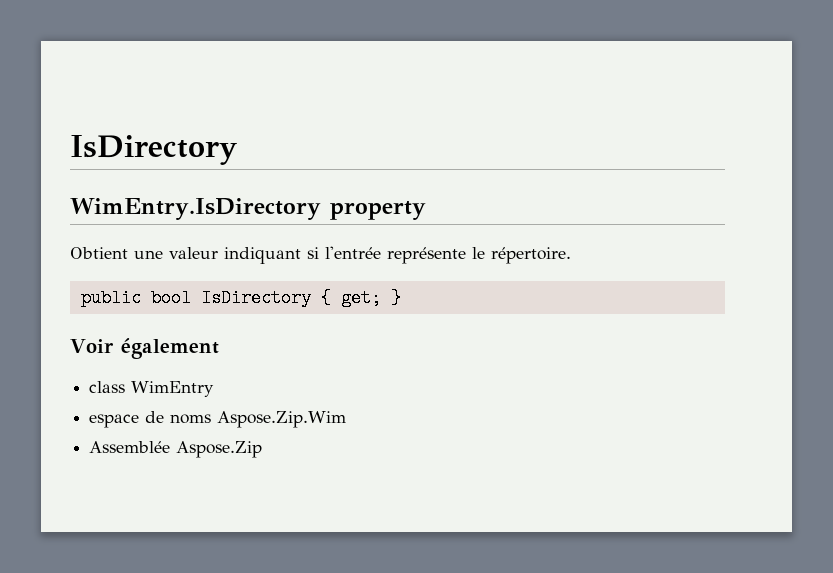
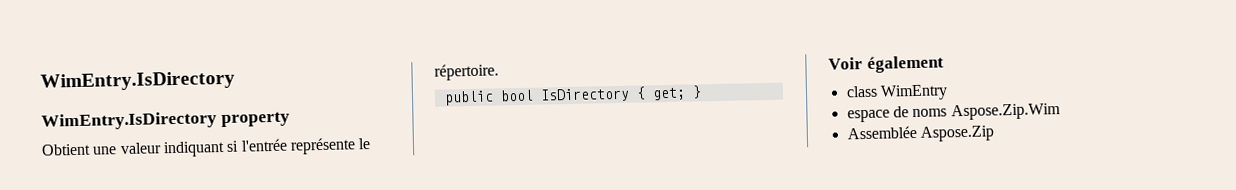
[70,135,237,165] IsDirectory -> [40,70,235,92] WimEntry.IsDirectory

